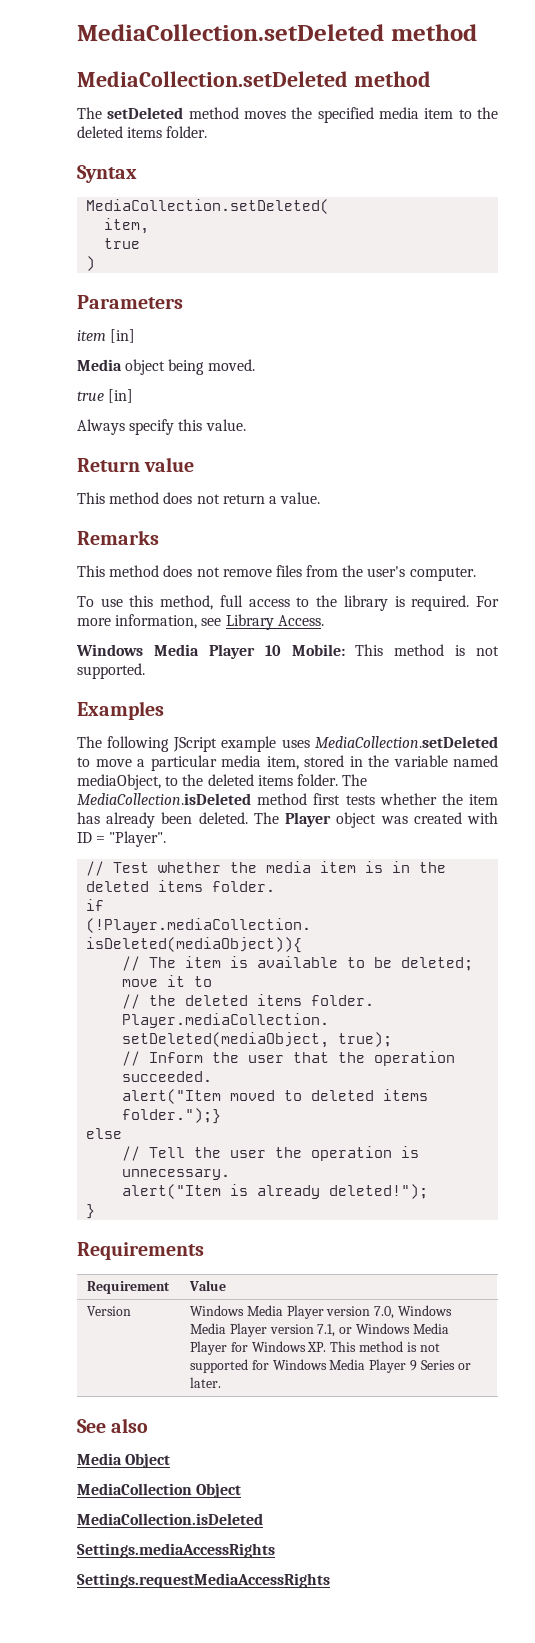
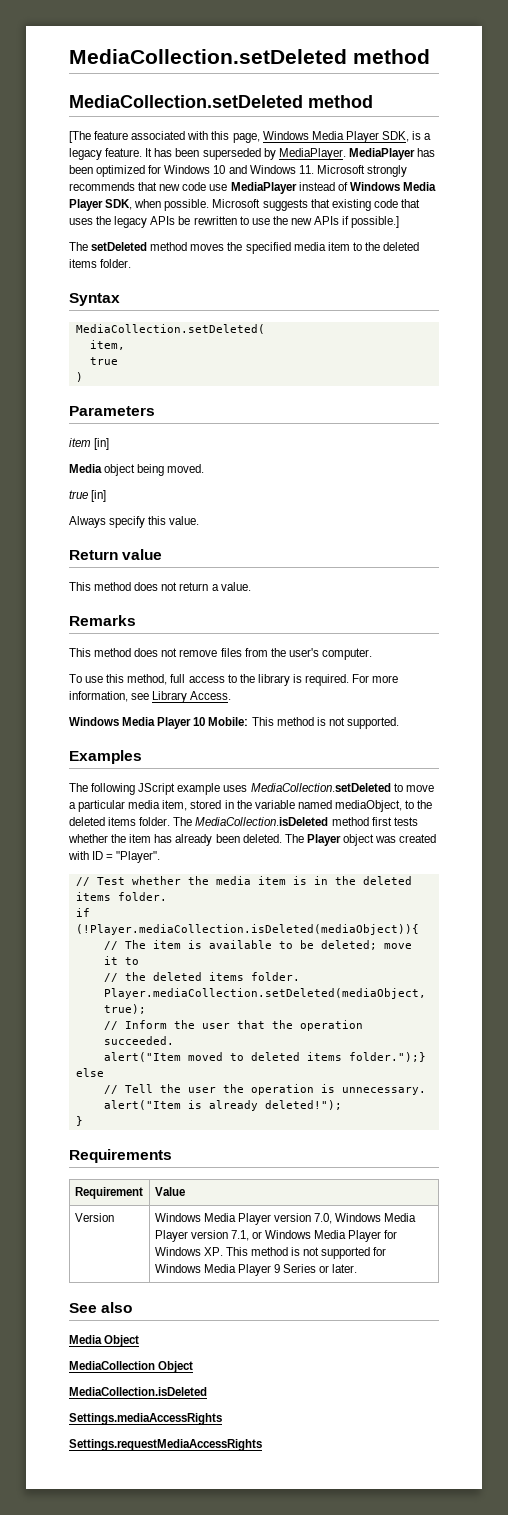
(431, 79) none -> [69,131,432,143] [69,148,435,160] [69,165,407,177] [69,182,436,194] [69,199,420,211] [69,216,400,228] // [The feature associated with this page, Windows Media Player SDK, is a legacy feature. It has been superseded by MediaPlayer. MediaPlayer has been optimized for Windows 10 and Windows 11. Microsoft strongly recommends that new code use MediaPlayer instead of Windows Media Player SDK, when possible. Microsoft suggests that existing code that uses the legacy APIs be rewritten to use the new APIs if possible.]

